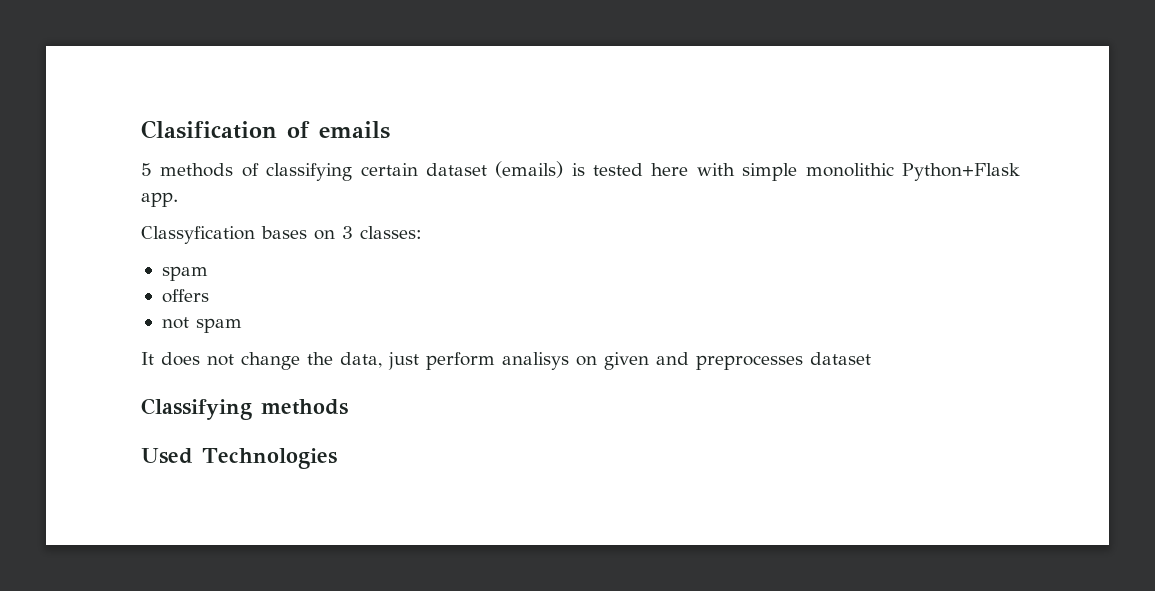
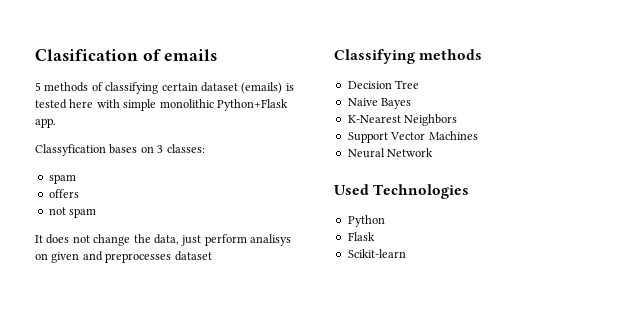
(348, 407) none -> [347,80,420,89] [347,98,412,109] [347,114,458,126] [347,131,478,143] [347,148,434,158] // Decision Tree // Naive Bayes // K-Nearest Neighbors // Support Vector Machines // Neural Network
(337, 458) none -> [347,215,385,227] [347,232,375,241] [347,249,406,258] // Python // Flask // Scikit-learn

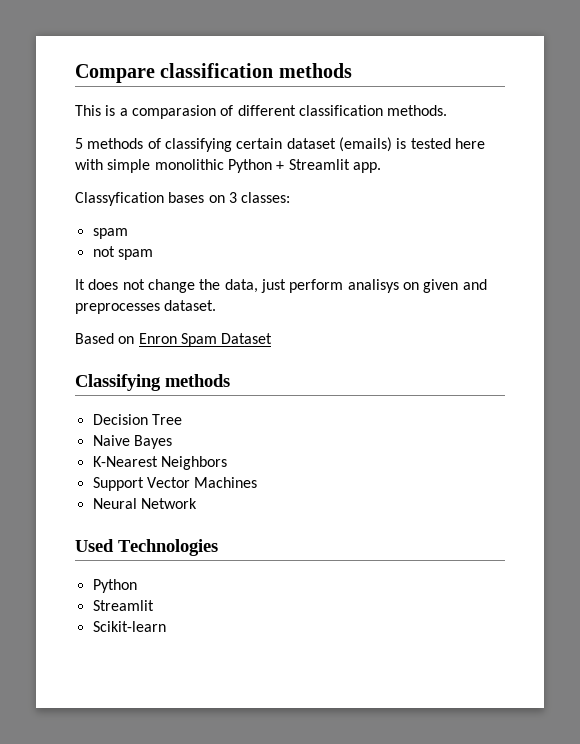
[35,49,218,61] Clasification of emails -> [75,63,352,83] [75,105,448,119] Compare classification methods // This is a comparasion of different classification methods.
[216,99,288,111] Python+Flask -> [227,159,350,173] Python + Streamlit
[48,189,79,198] // offers -> (128, 233) none
[174,251,212,261] dataset -> [164,300,217,311] [75,333,273,347] dataset. // Based on Enron Spam Dataset
[347,232,375,241] Flask -> [92,600,154,611] Streamlit

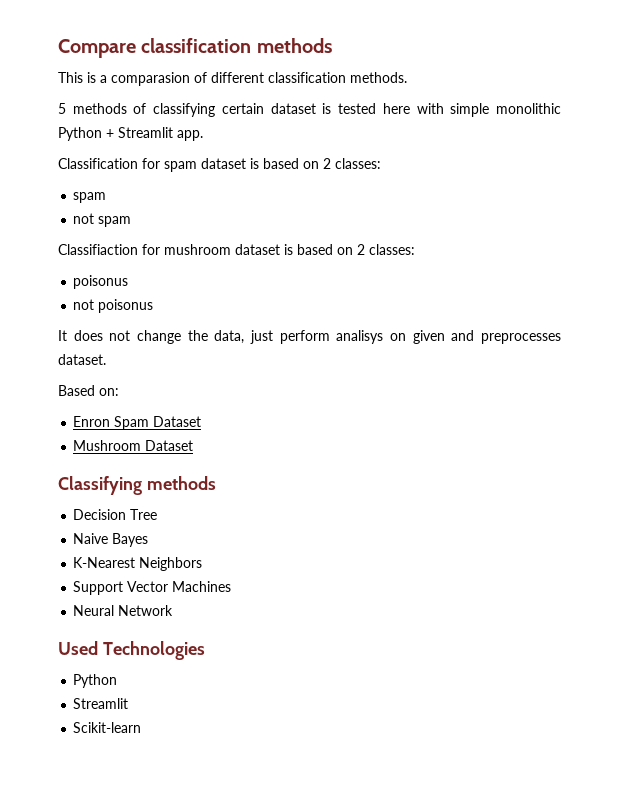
[338,137,392,152] (emails) -> (316, 108) none
[75,192,291,206] [92,228,128,239] [92,246,153,260] Classyfication bases on 3 classes: // spam // not spam -> [58,158,381,172] [73,192,107,203] [73,213,132,227] [58,244,415,255] [73,275,129,289] [73,299,154,313] Classification for spam dataset is based on 2 classes: // spam // not spam // Classifiaction for mushroom dataset is based on 2 classes: // poisonus // not poisonus
[118,336,135,344] on -> [99,388,119,396] on: //
(273, 338) none -> [73,440,194,451] // Mushroom Dataset

